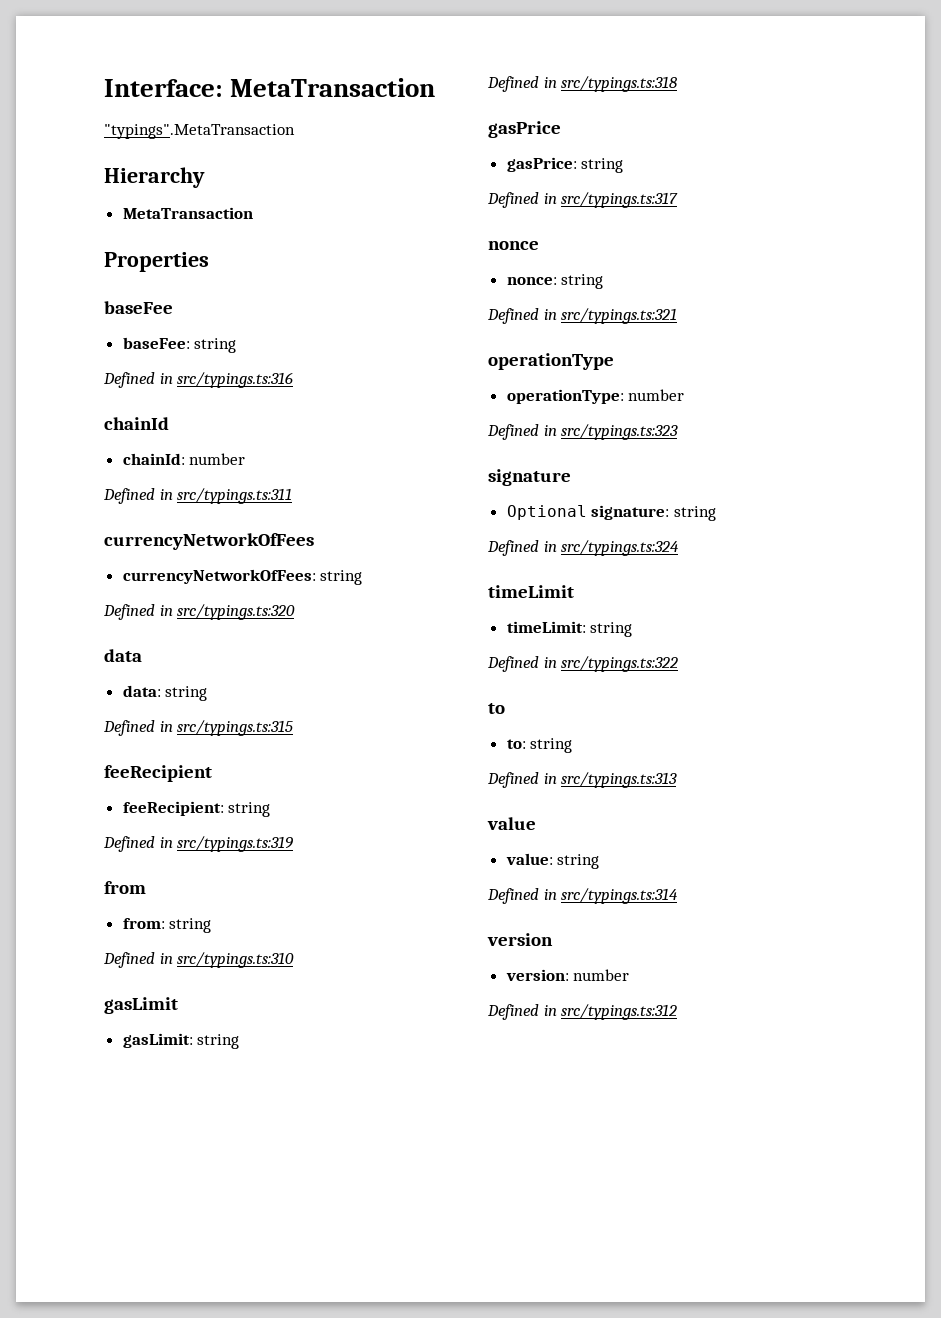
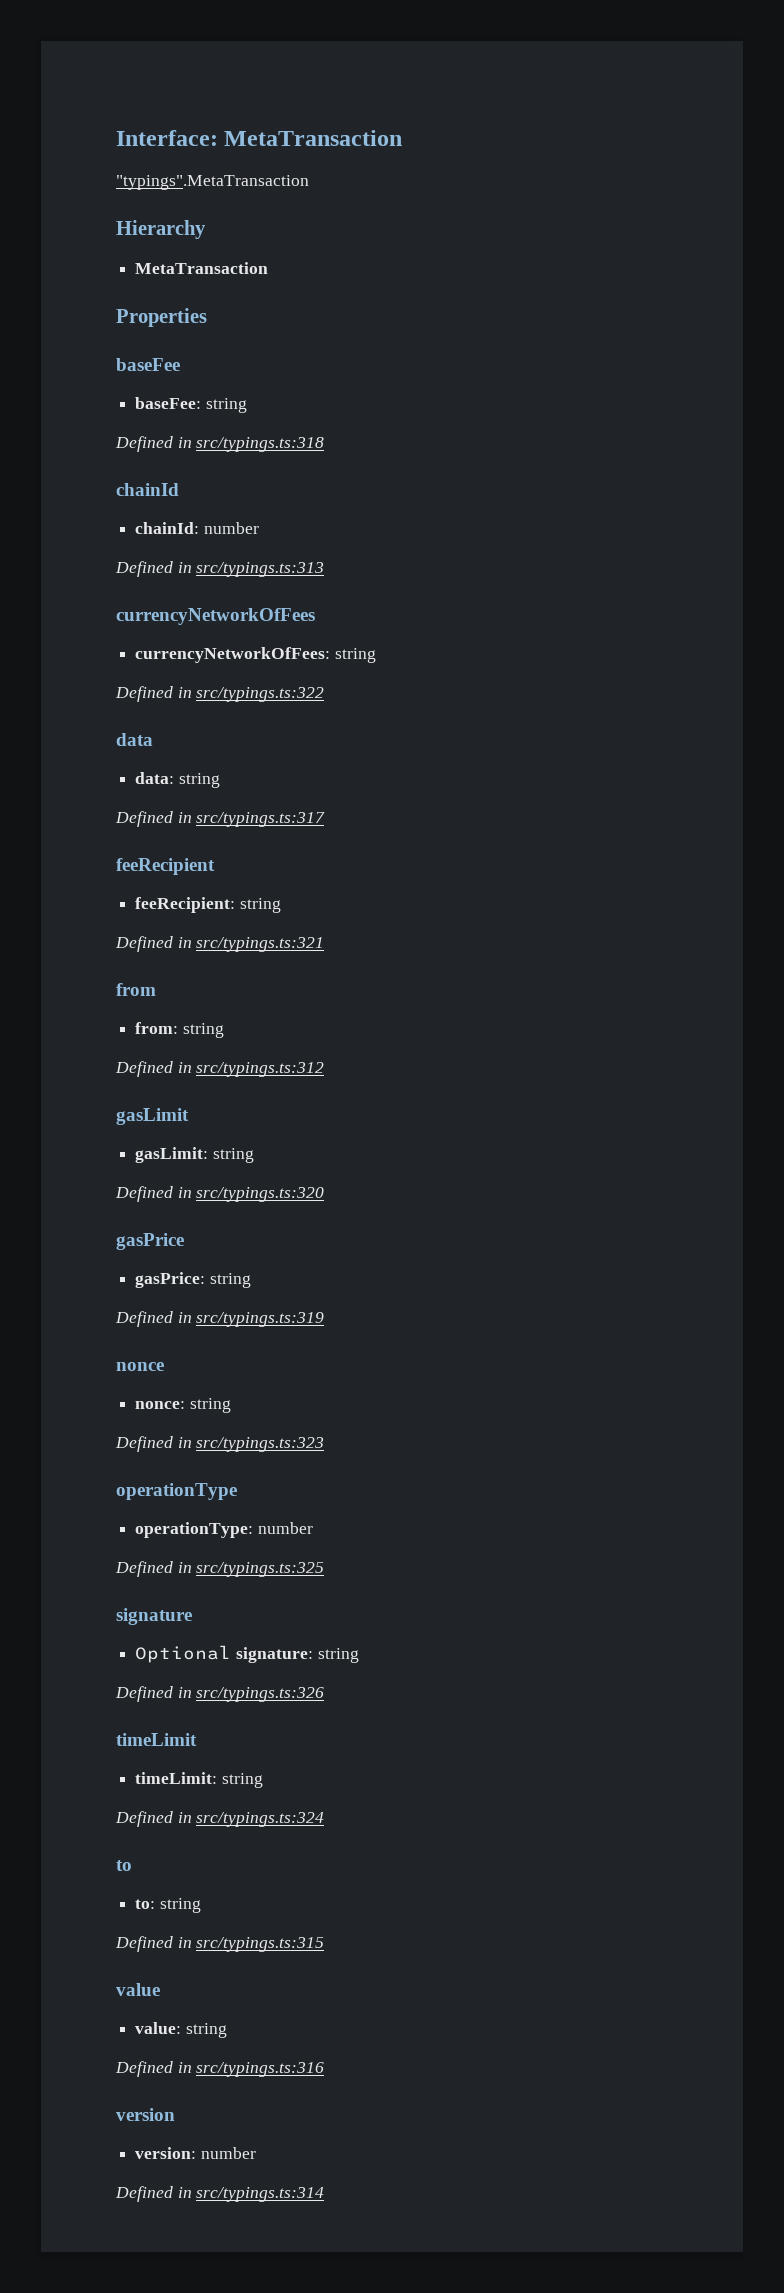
[177,372,294,388] src/typings.ts:316 -> [196,437,325,452] src/typings.ts:318
[177,488,293,504] src/typings.ts:311 -> [196,562,325,577] src/typings.ts:313
[177,604,296,620] src/typings.ts:320 -> [196,687,325,702] src/typings.ts:322
[177,720,294,736] src/typings.ts:315 -> [196,812,326,827] src/typings.ts:317
[177,836,294,852] src/typings.ts:319 -> [196,937,325,952] src/typings.ts:321
[177,952,295,968] src/typings.ts:310 -> [196,1062,325,1077] src/typings.ts:312
[561,76,678,92] src/typings.ts:318 -> [196,1187,325,1202] src/typings.ts:320
[561,192,679,208] src/typings.ts:317 -> [196,1312,325,1327] src/typings.ts:319
[561,308,678,324] src/typings.ts:321 -> [196,1437,325,1452] src/typings.ts:323
[561,424,679,440] src/typings.ts:323 -> [196,1562,325,1577] src/typings.ts:325
[561,540,680,556] src/typings.ts:324 -> [196,1687,325,1702] src/typings.ts:326
[561,656,679,672] src/typings.ts:322 -> [196,1812,325,1827] src/typings.ts:324
[561,772,678,788] src/typings.ts:313 -> [196,1937,325,1952] src/typings.ts:315
[561,888,679,904] src/typings.ts:314 -> [196,2062,325,2077] src/typings.ts:316
[561,1004,678,1020] src/typings.ts:312 -> [196,2187,325,2202] src/typings.ts:314

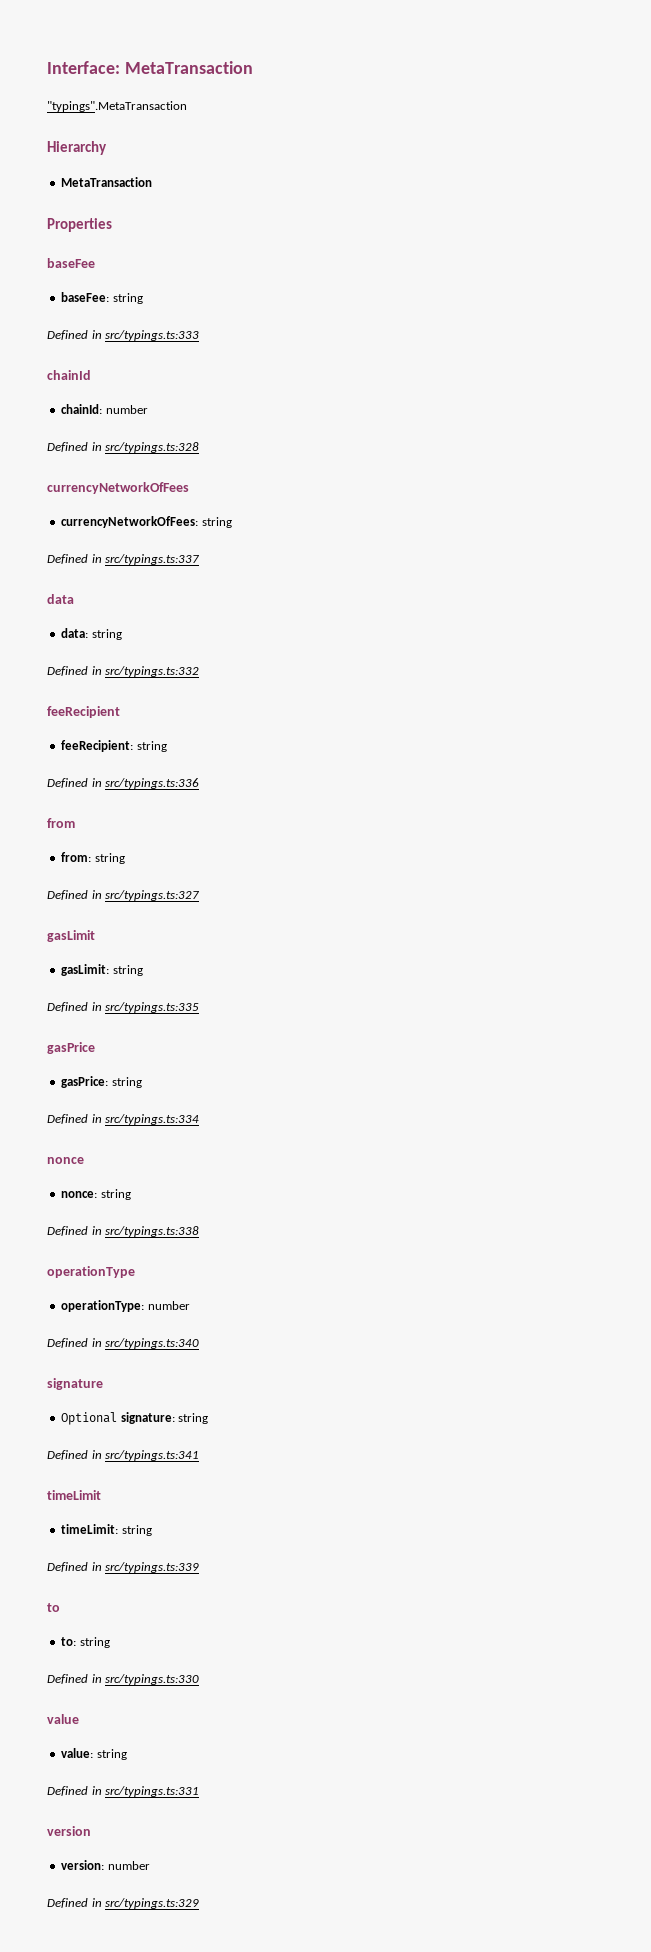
[196,437,325,452] src/typings.ts:318 -> [105,330,200,341] src/typings.ts:333
[196,562,325,577] src/typings.ts:313 -> [105,442,200,453] src/typings.ts:328
[196,687,325,702] src/typings.ts:322 -> [105,554,200,565] src/typings.ts:337
[196,812,326,827] src/typings.ts:317 -> [105,666,200,677] src/typings.ts:332
[196,937,325,952] src/typings.ts:321 -> [105,778,200,789] src/typings.ts:336
[196,1062,325,1077] src/typings.ts:312 -> [105,890,200,901] src/typings.ts:327
[196,1187,325,1202] src/typings.ts:320 -> [105,1002,200,1013] src/typings.ts:335
[196,1312,325,1327] src/typings.ts:319 -> [105,1114,200,1125] src/typings.ts:334
[196,1437,325,1452] src/typings.ts:323 -> [105,1226,200,1237] src/typings.ts:338
[196,1562,325,1577] src/typings.ts:325 -> [105,1338,200,1349] src/typings.ts:340
[196,1687,325,1702] src/typings.ts:326 -> [105,1450,200,1461] src/typings.ts:341
[196,1812,325,1827] src/typings.ts:324 -> [105,1562,200,1573] src/typings.ts:339
[196,1937,325,1952] src/typings.ts:315 -> [105,1674,200,1685] src/typings.ts:330
[196,2062,325,2077] src/typings.ts:316 -> [105,1786,200,1797] src/typings.ts:331
[196,2187,325,2202] src/typings.ts:314 -> [105,1898,200,1909] src/typings.ts:329

